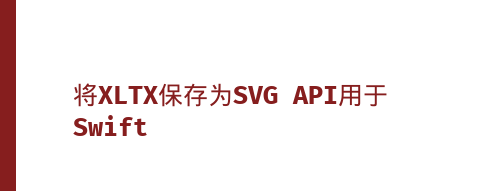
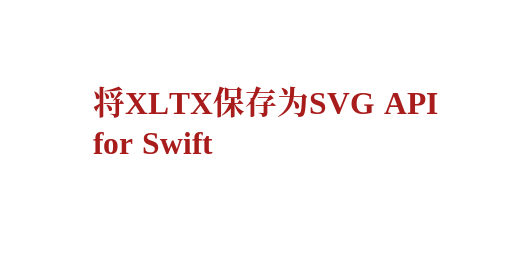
[338,84,388,107] 用于 -> [93,132,133,154] for

